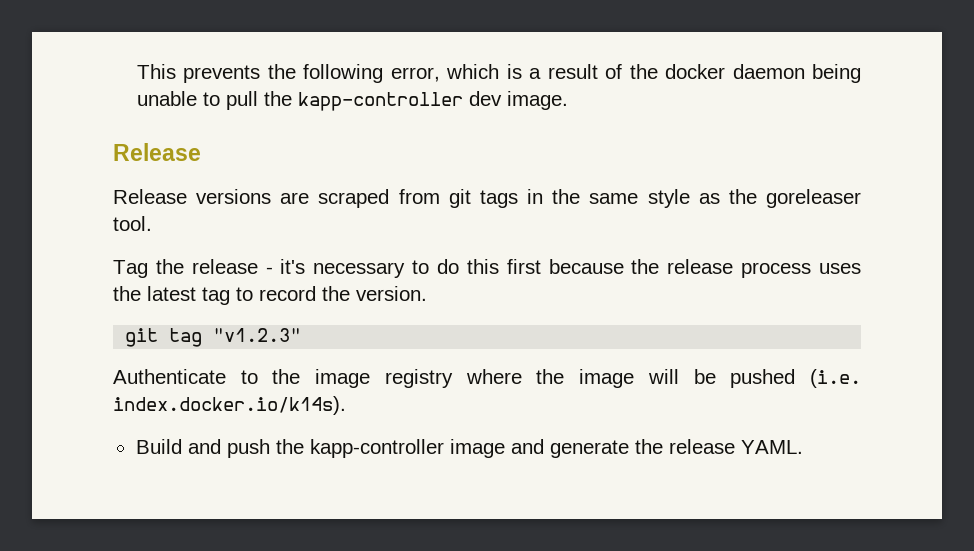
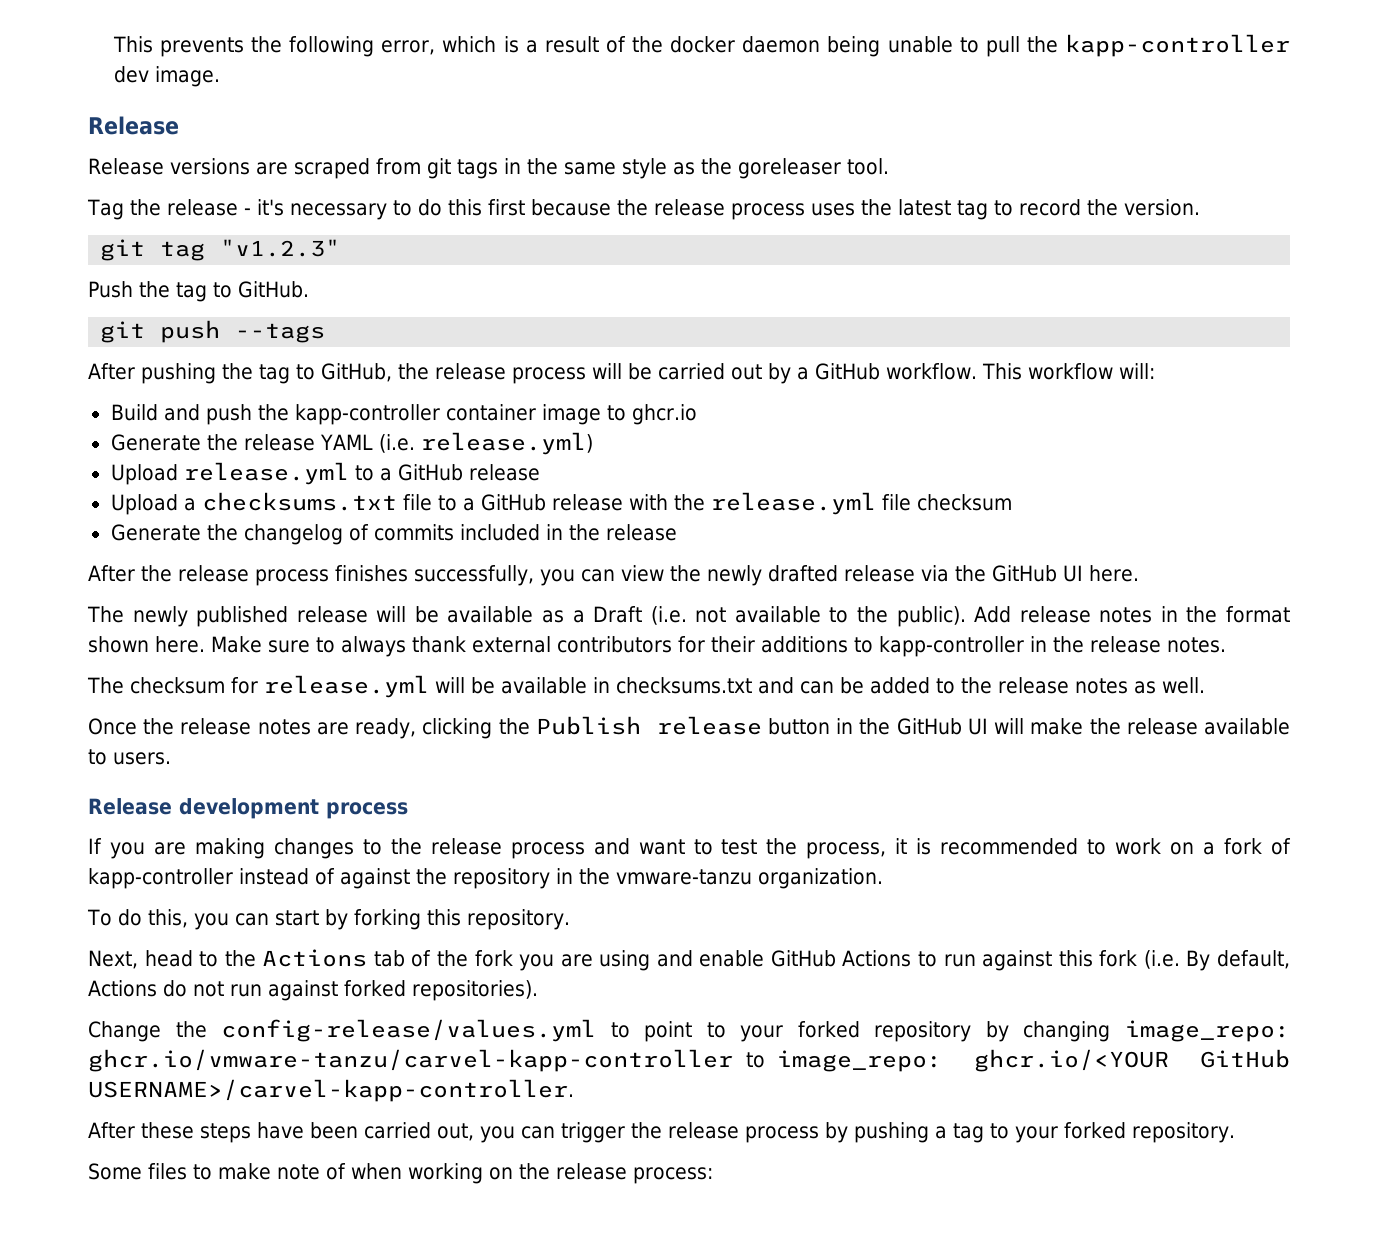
[113,369,862,388] [113,396,346,415] Authenticate to the image registry where the image will be pushed (i.e. index.docker.io/k14s). -> [88,281,309,302] [100,320,326,343] [88,363,1155,384] Push the tag to GitHub. // git push --tags // After pushing the tag to GitHub, the release process will be carried out by a GitHub workflow. This workflow will:
[449,439,803,458] image and generate the release YAML. -> [445,404,697,425] [110,432,593,455] [110,462,540,485] [110,492,1012,515] [110,524,677,545] [88,565,1139,586] [87,606,1291,627] [88,636,1226,657] [87,675,1205,698] [88,716,1291,739] [88,749,171,765] [88,798,408,819] [88,838,1291,859] [88,868,883,889] [87,909,570,930] [88,949,1291,971] [88,980,538,1001] [88,1019,1290,1042] [88,1049,1290,1072] [88,1079,574,1102] [88,1122,1235,1143] [88,1163,713,1184] container image to ghcr.io // Generate the release YAML (i.e. release.yml) // Upload release.yml to a GitHub release // Upload a checksums.txt file to a GitHub release with the release.yml file checksum // Generate the changelog of commits included in the release // After the release process finishes successfully, you can view the newly drafted release via the GitHub UI here. // The newly published release will be available as a Draft (i.e. not available to the public). Add release notes in the format shown here. Make sure to always thank external contributors for their additions to kapp-controller in the release notes. // The checksum for release.yml will be available in checksums.txt and can be added to the release notes as well. // Once the release notes are ready, clicking the Publish release button in the GitHub UI will make the release available to users. // Release development process // If you are making changes to the release process and want to test the process, it is recommended to work on a fork of kapp-controller instead of against the repository in the vmware-tanzu organization. // To do this, you can start by forking this repository. // Next, head to the Actions tab of the fork you are using and enable GitHub Actions to run against this fork (i.e. By default, Actions do not run against forked repositories). // Change the config-release/values.yml to point to your forked repository by changing image_repo: ghcr.io/vmware-tanzu/carvel-kapp-controller to image_repo: ghcr.io/<YOUR GitHub USERNAME>/carvel-kapp-controller. // After these steps have been carried out, you can trigger the release process by pushing a tag to your forked repository. // Some files to make note of when working on the release process:

